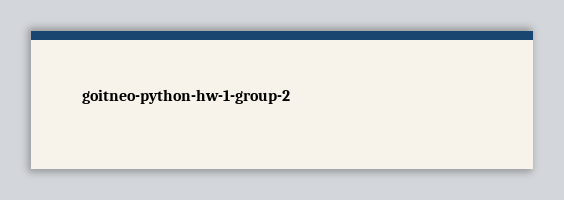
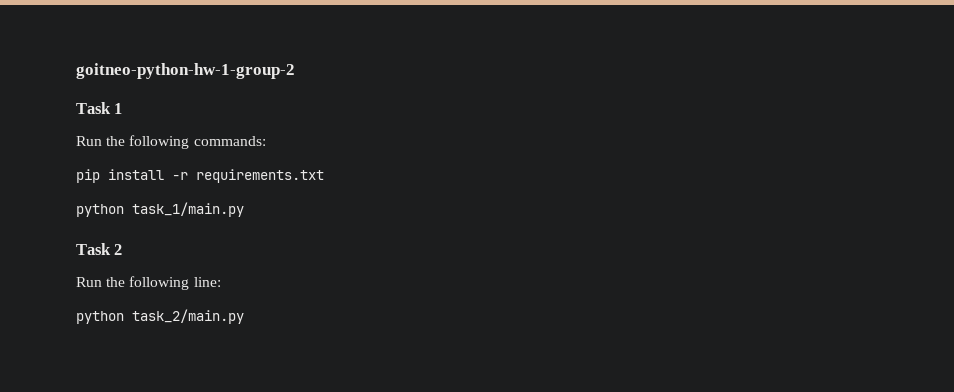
(290, 96) none -> [76,102,123,114] [76,135,266,149] [76,169,324,183] [76,202,244,217] [76,243,123,255] [76,276,221,290] [76,309,244,324] // Task 1 // Run the following commands: // pip install -r requirements.txt // python task_1/main.py // Task 2 // Run the following line: // python task_2/main.py

